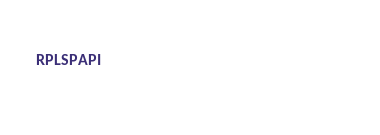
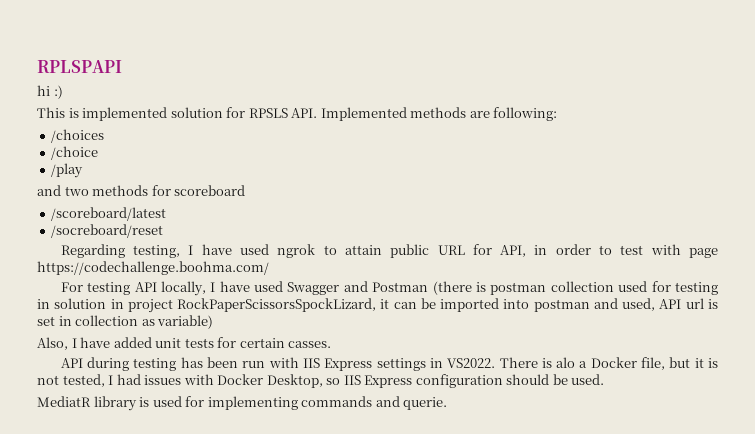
(101, 59) none -> [37,85,63,99] [37,107,558,121] [51,129,105,143] [51,146,99,160] [51,163,84,178] [37,185,246,196] [51,207,167,221] [51,224,164,238] [60,244,719,258] [37,261,269,275] [60,281,718,296] [37,298,718,313] [37,315,214,329] [37,337,332,350] [60,357,719,371] [37,374,605,388] [37,396,448,411] // hi :) // This is implemented solution for RPSLS API. Implemented methods are following: // /choices // /choice // /play // and two methods for scoreboard // /scoreboard/latest // /socreboard/reset // Regarding testing, I have used ngrok to attain public URL for API, in order to test with page https://codechallenge.boohma.com/ // For testing API locally, I have used Swagger and Postman (there is postman collection used for testing in solution in project RockPaperScissorsSpockLizard, it can be imported into postman and used, API url is set in collection as variable) // Also, I have added unit tests for certain casses. // API during testing has been run with IIS Express settings in VS2022. There is alo a Docker file, but it is not tested, I had issues with Docker Desktop, so IIS Express configuration should be used. // MediatR library is used for implementing commands and querie.

